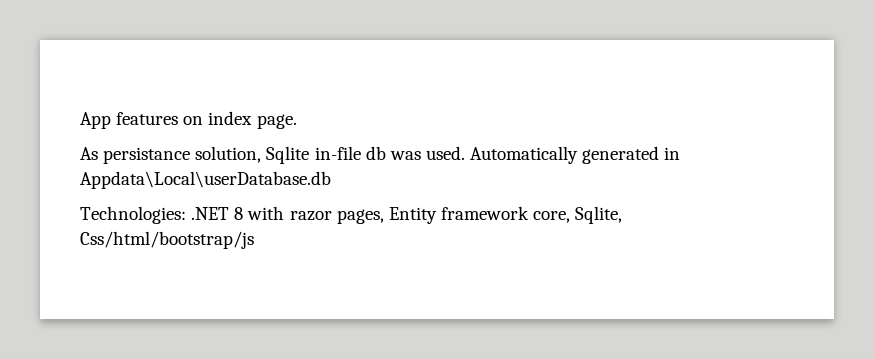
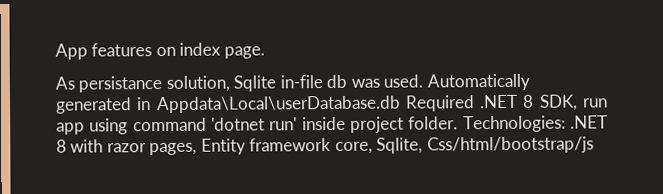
(331, 180) // -> [404,94,608,112] [56,116,459,135] Required .NET 8 SDK, run app using command 'dotnet run' inside project folder.

